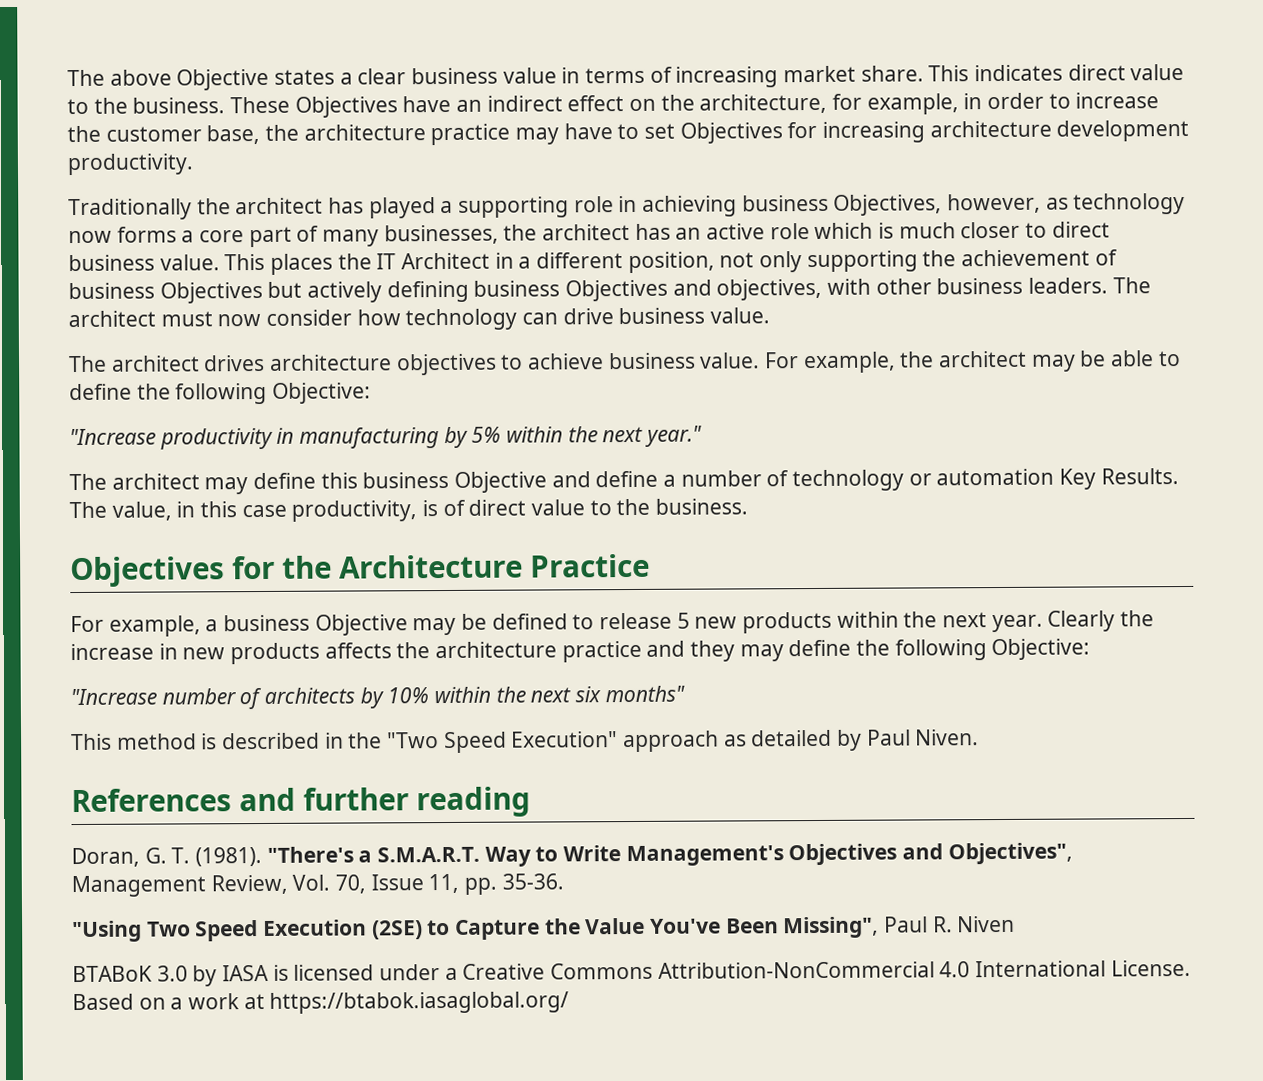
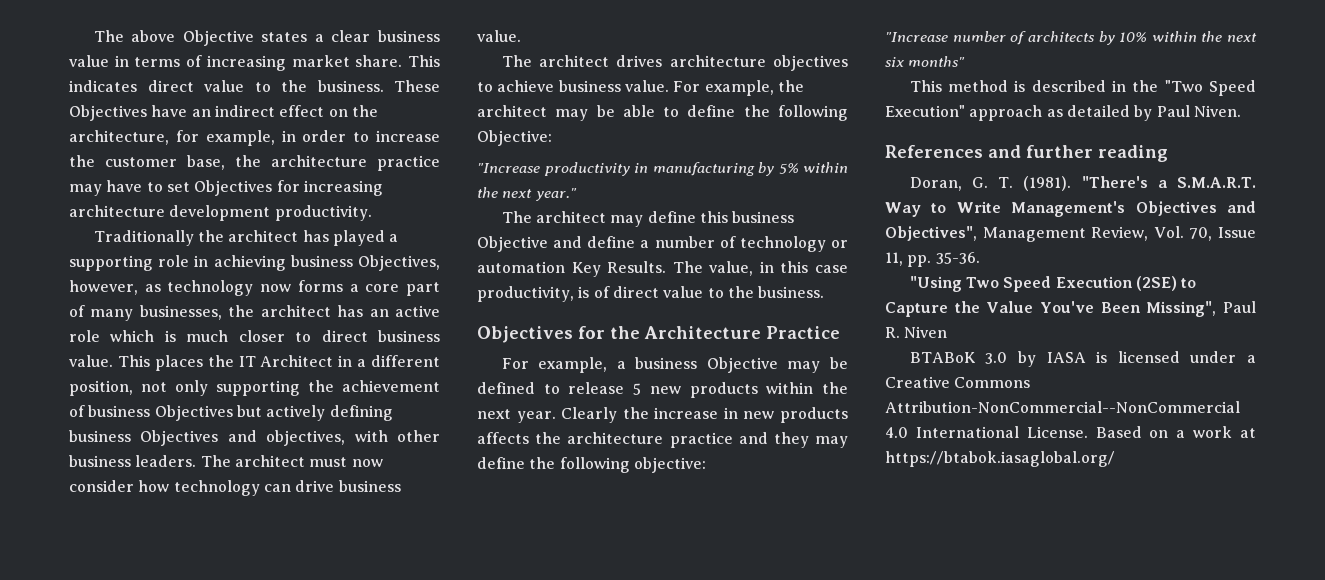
[991,638,1091,661] Objective: -> [633,457,706,473] objective:
[657,961,935,979] Attribution-NonCommercial -> [885,401,1240,413] Attribution-NonCommercial--NonCommercial

